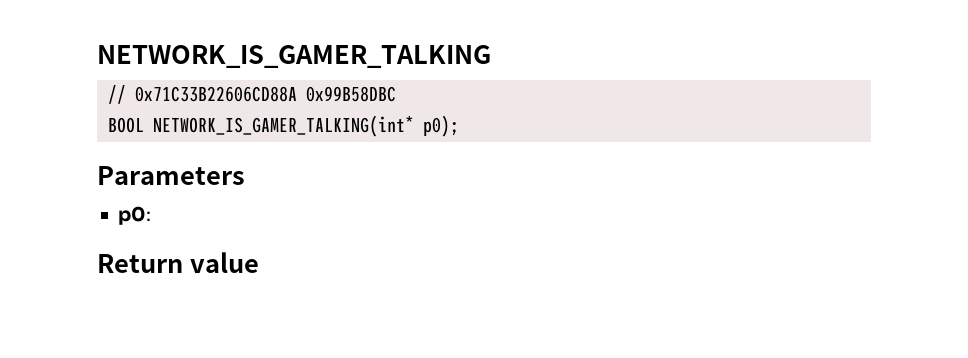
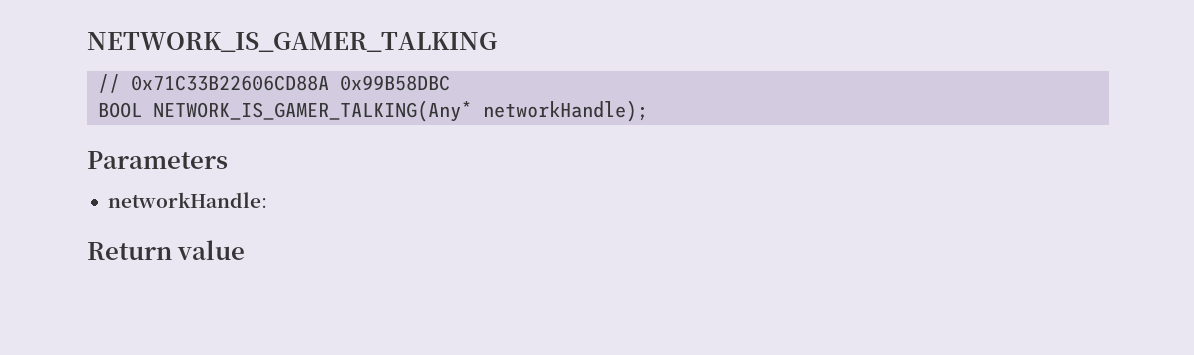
[153,115,460,137] NETWORK_IS_GAMER_TALKING(int* p0); -> [153,100,649,122] NETWORK_IS_GAMER_TALKING(Any* networkHandle);
[117,206,151,225] p0: -> [107,192,267,208] networkHandle:

